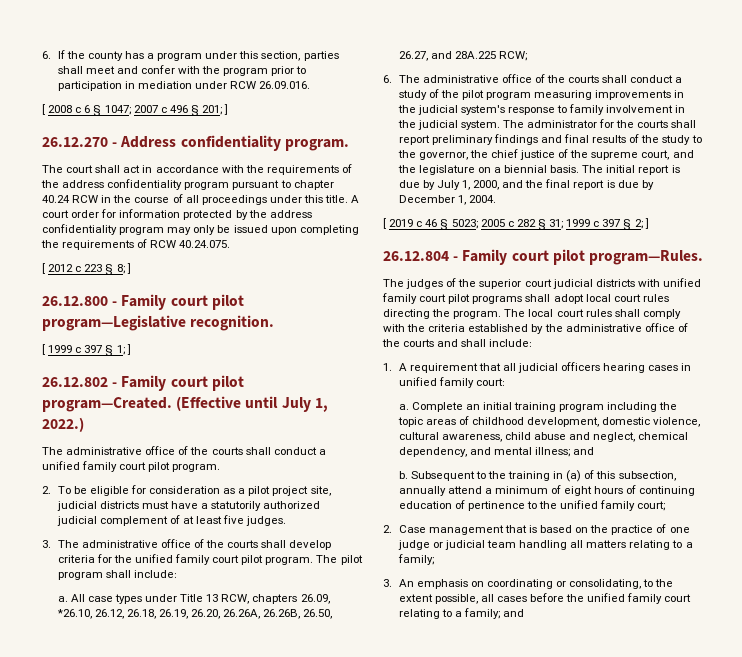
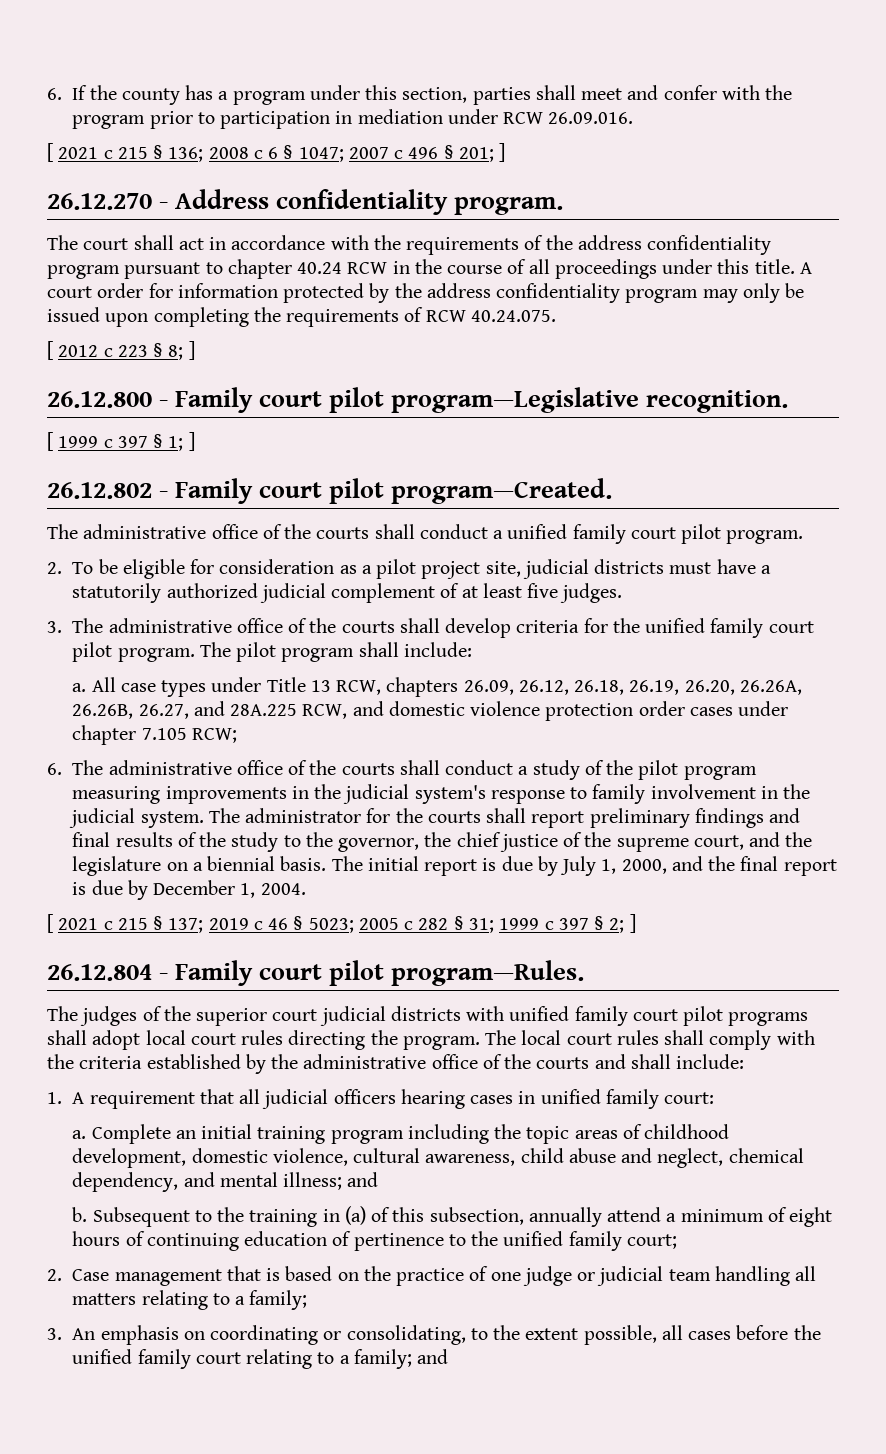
(45, 109) none -> [58,145,204,162] 2021 c 215 § 136;
[176,396,328,412] [42,417,84,432] (Effective until July 1, 2022.) -> (613, 491) none
[56,609,92,619] *26.10, -> (514, 687) none
[303,609,333,619] 26.50, -> (134, 711) none
(496, 55) none -> [302,701,789,721] [72,725,187,745] RCW, and domestic violence protection order cases under chapter 7.105
(386, 223) none -> [58,916,204,933] 2021 c 215 § 137;

